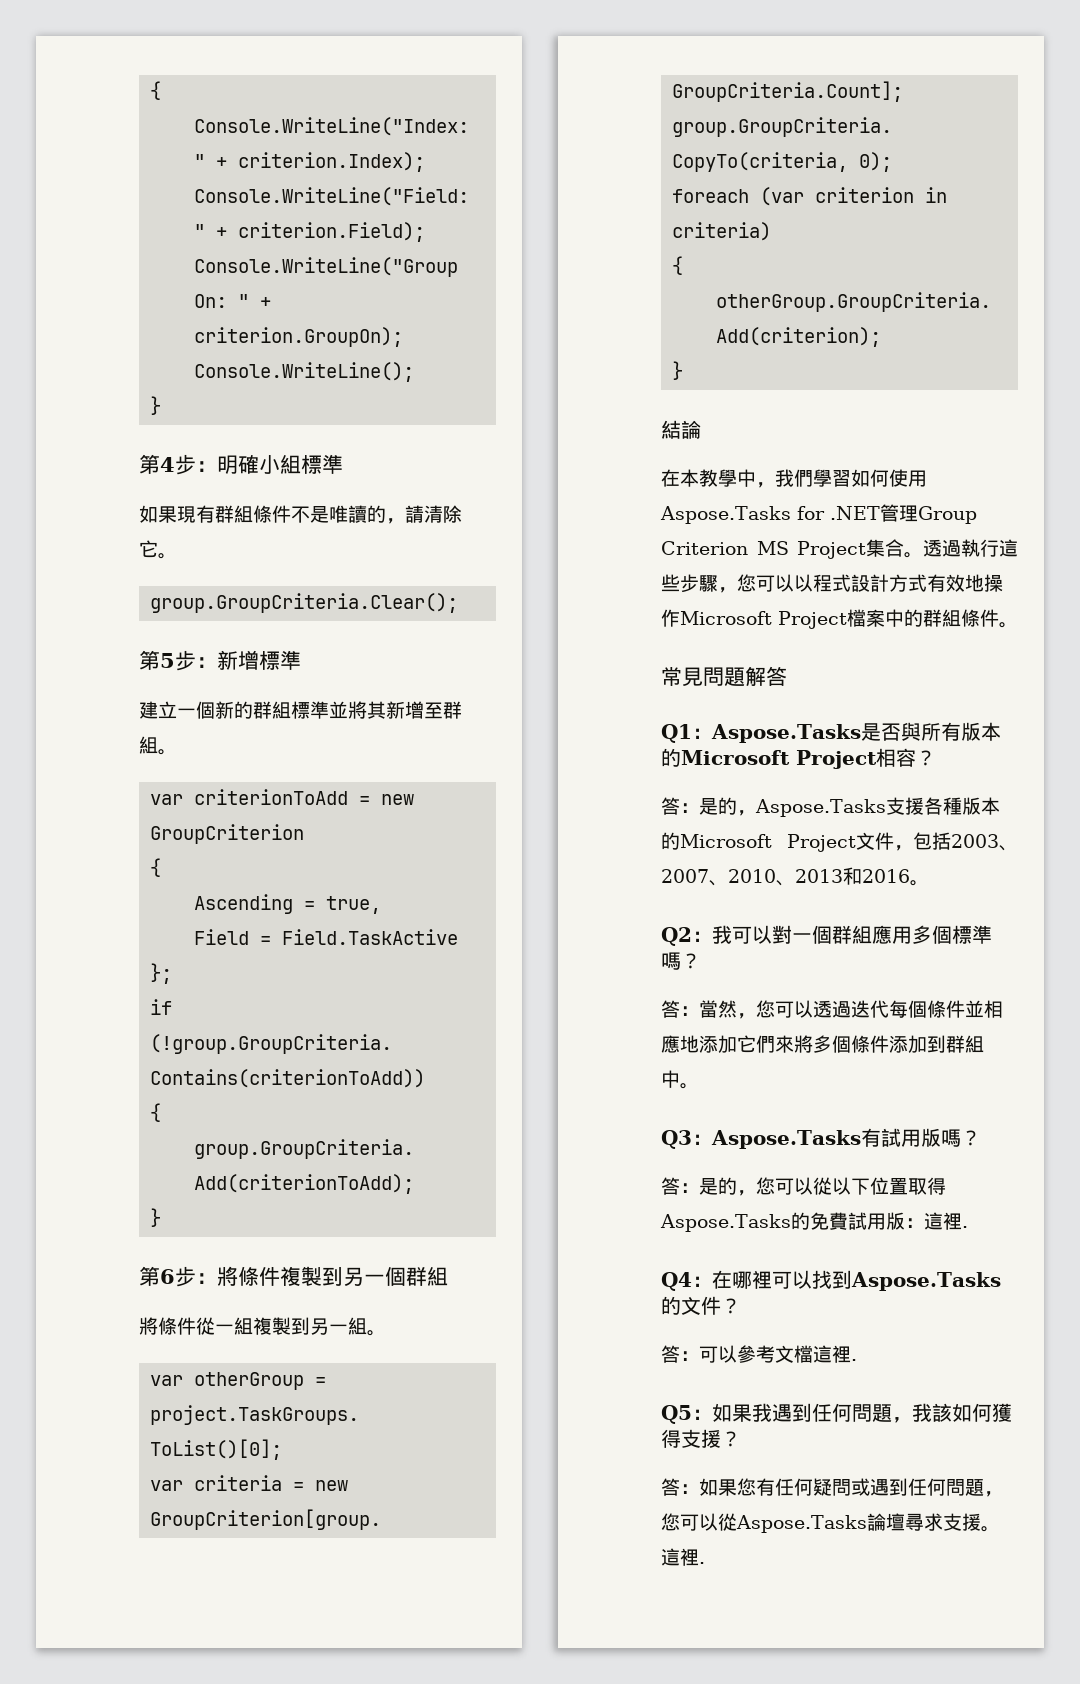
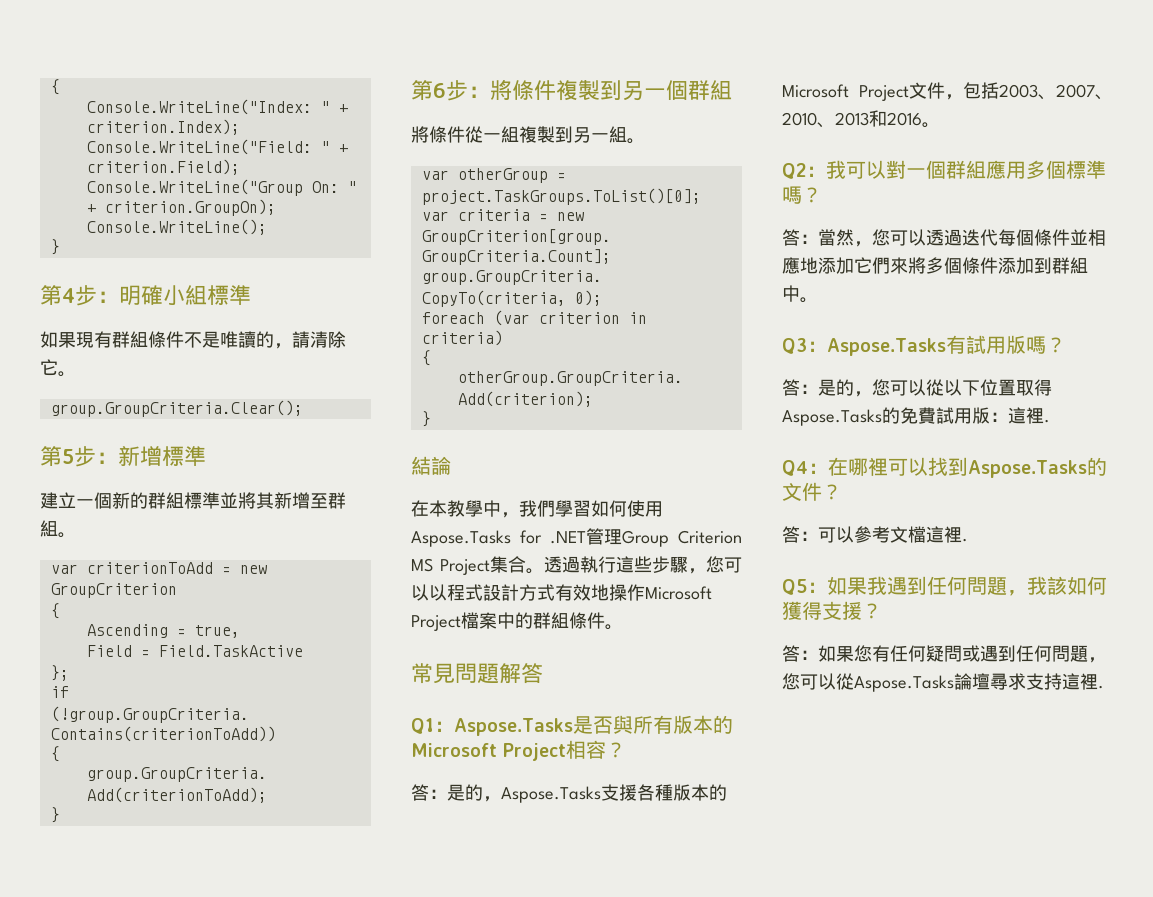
[961,1513,1000,1532] 援。 -> [1044,673,1062,690] 持

